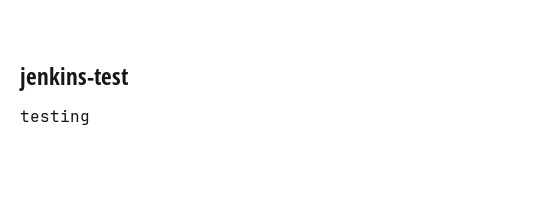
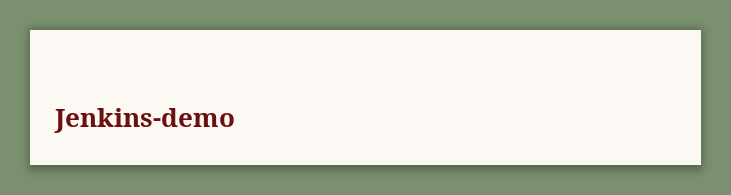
[19,67,128,91] [20,109,90,125] jenkins-test // testing -> [54,108,235,133] Jenkins-demo

